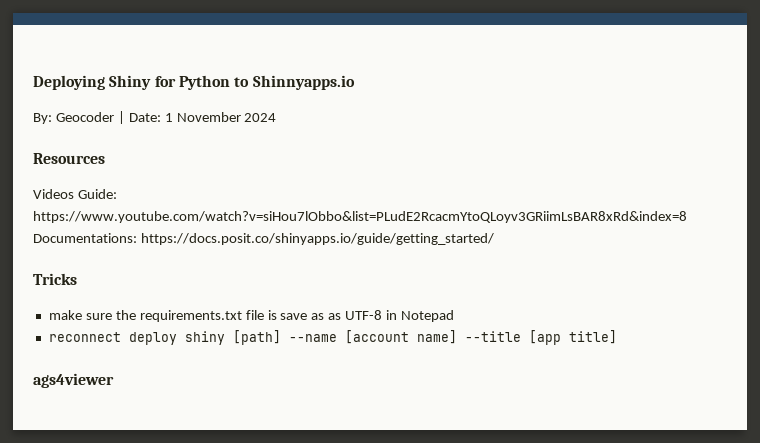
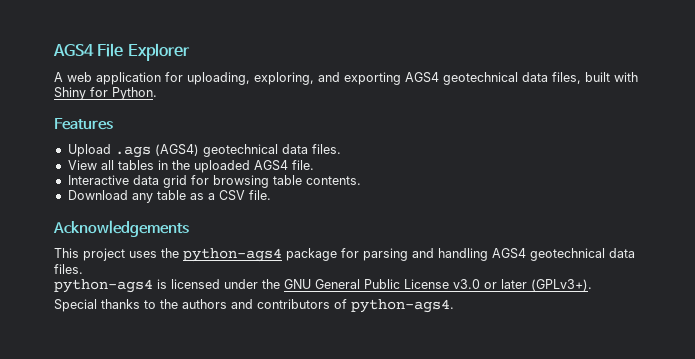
[33,75,355,90] [33,111,277,124] [33,153,105,164] [33,189,117,199] [33,211,687,223] [33,233,494,245] [33,273,77,285] [48,310,455,322] [48,330,617,345] [33,373,114,388] Deploying Shiny for Python to Shinnyapps.io // By: Geocoder | Date: 1 November 2024 // Resources // Videos Guide: https://www.youtube.com/watch?v=siHou7lObbo&list=PLudE2RcacmYtoQLoyv3GRiimLsBAR8xRd&index=8 Documentations: https://docs.posit.co/shinyapps.io/guide/getting_started/ // Tricks // make sure the requirements.txt file is save as as UTF-8 in Notepad // reconnect deploy shiny [path] --name [account name] --title [app title] // ags4viewer -> [53,43,190,61] [54,72,638,85] [54,87,157,100] [54,118,113,130] [67,144,341,158] [67,160,314,173] [67,175,361,188] [67,190,271,203] [53,220,189,237] [54,248,635,262] [54,264,83,274] [54,279,592,293] [54,299,454,313] AGS4 File Explorer // A web application for uploading, exploring, and exporting AGS4 geotechnical data files, built with Shiny for Python. // Features // Upload .ags (AGS4) geotechnical data files. // View all tables in the uploaded AGS4 file. // Interactive data grid for browsing table contents. // Download any table as a CSV file. // Acknowledgements // This project uses the python-ags4 package for parsing and handling AGS4 geotechnical data files. // python-ags4 is licensed under the GNU General Public License v3.0 or later (GPLv3+). // Special thanks to the authors and contributors of python-ags4.

